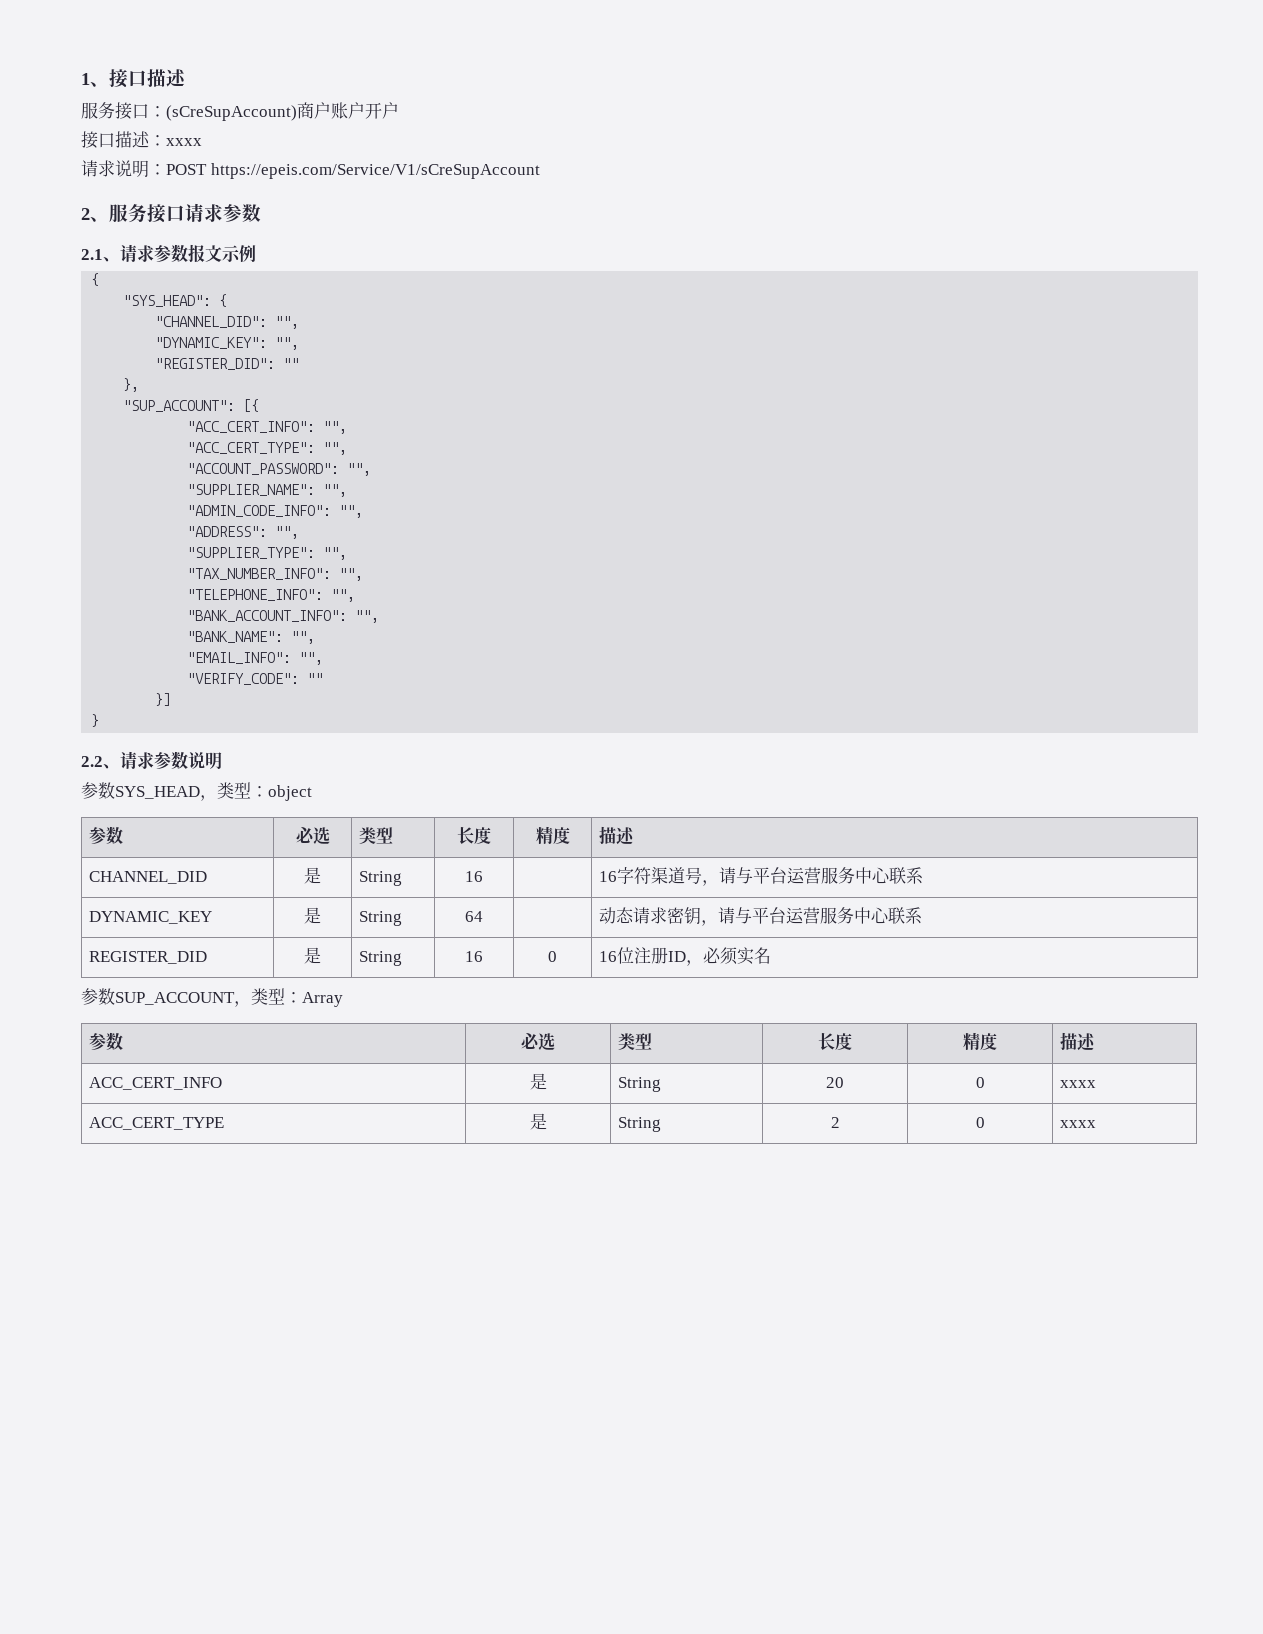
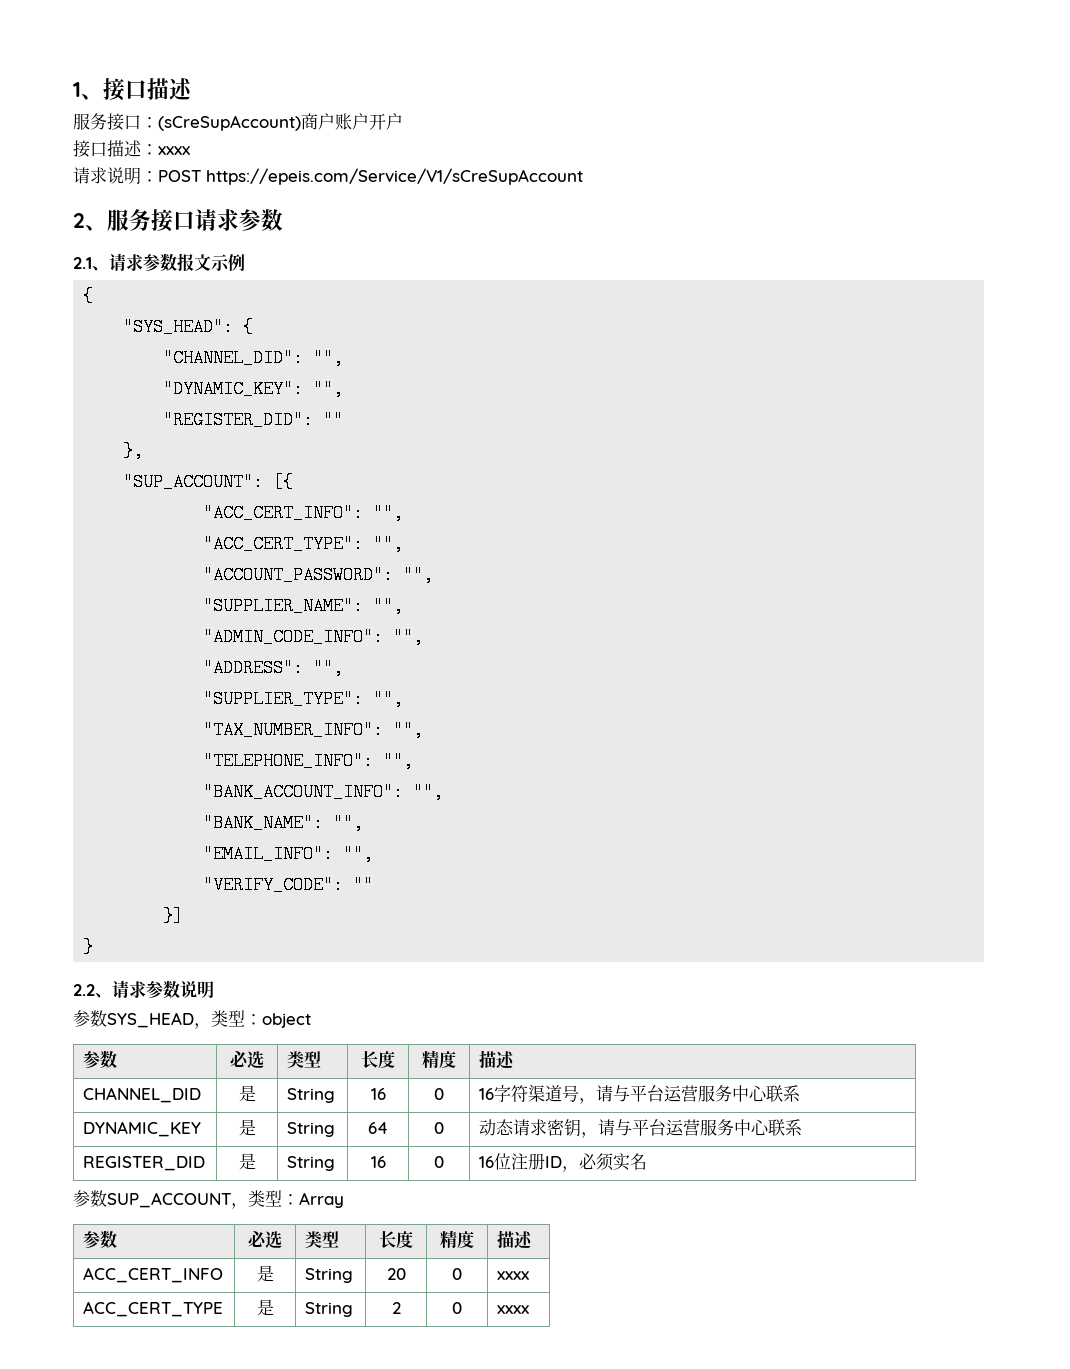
(483, 876) none -> [434,1088,444,1100] 0
(483, 916) none -> [434,1122,444,1134] 0

